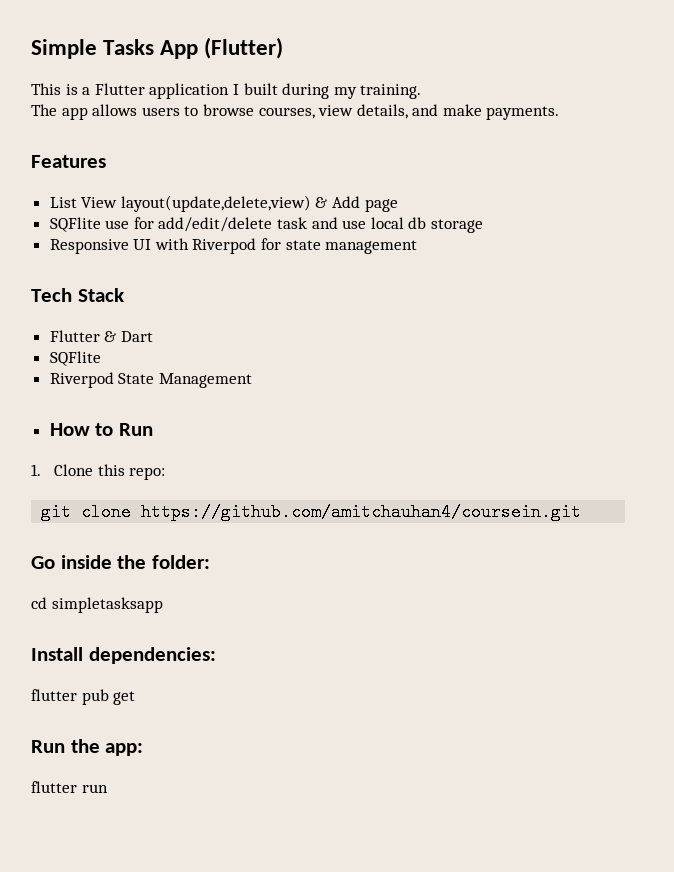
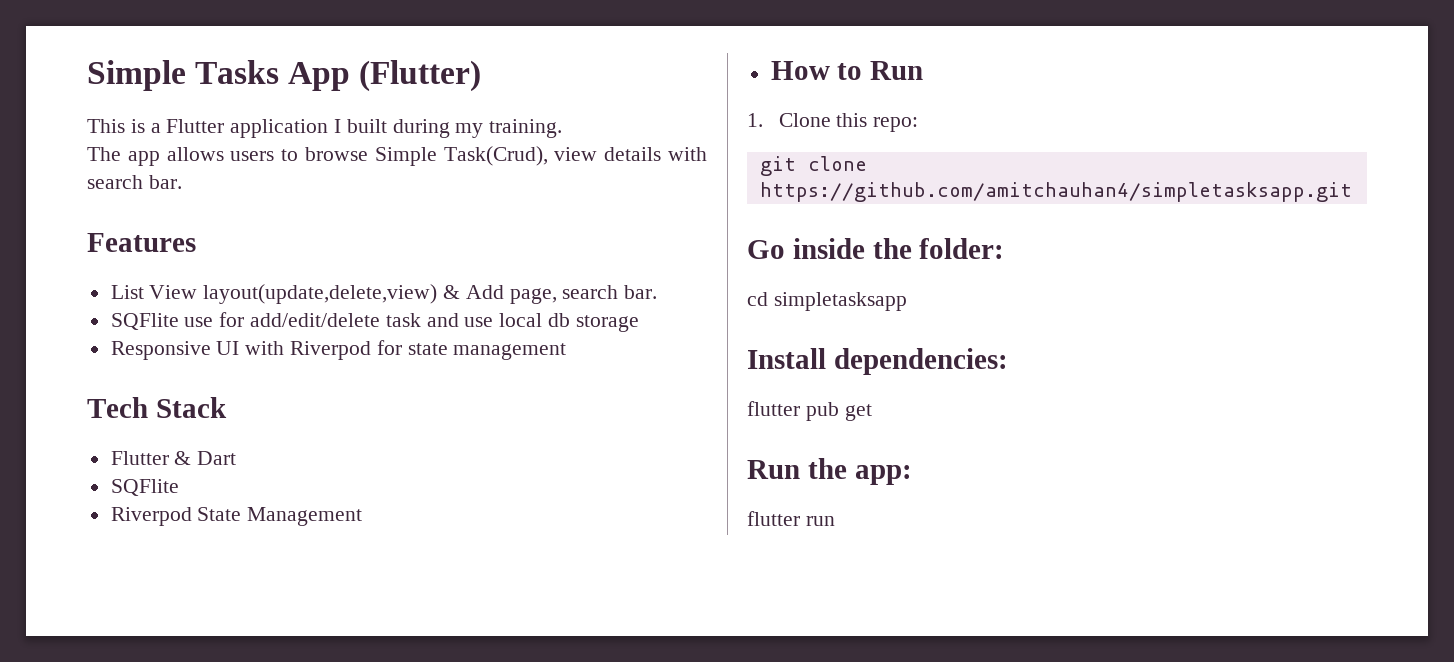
[258,104,560,120] courses, view details, and make payments. -> [374,146,707,166] [87,175,182,189] Simple Task(Crud), view details with search bar.
[364,199,398,212] page -> [509,285,658,304] page, search bar.
[141,503,582,521] https://github.com/amitchauhan4/coursein.git -> [759,182,1352,202] https://github.com/amitchauhan4/simpletasksapp.git

